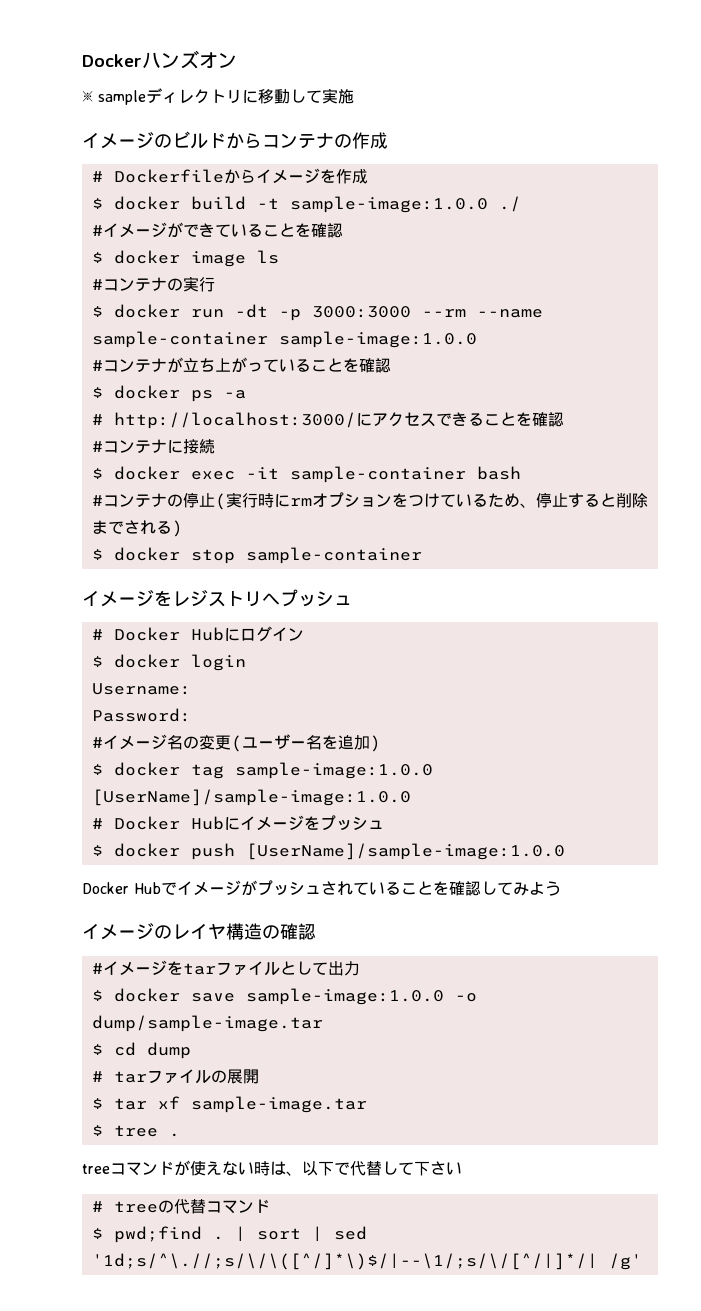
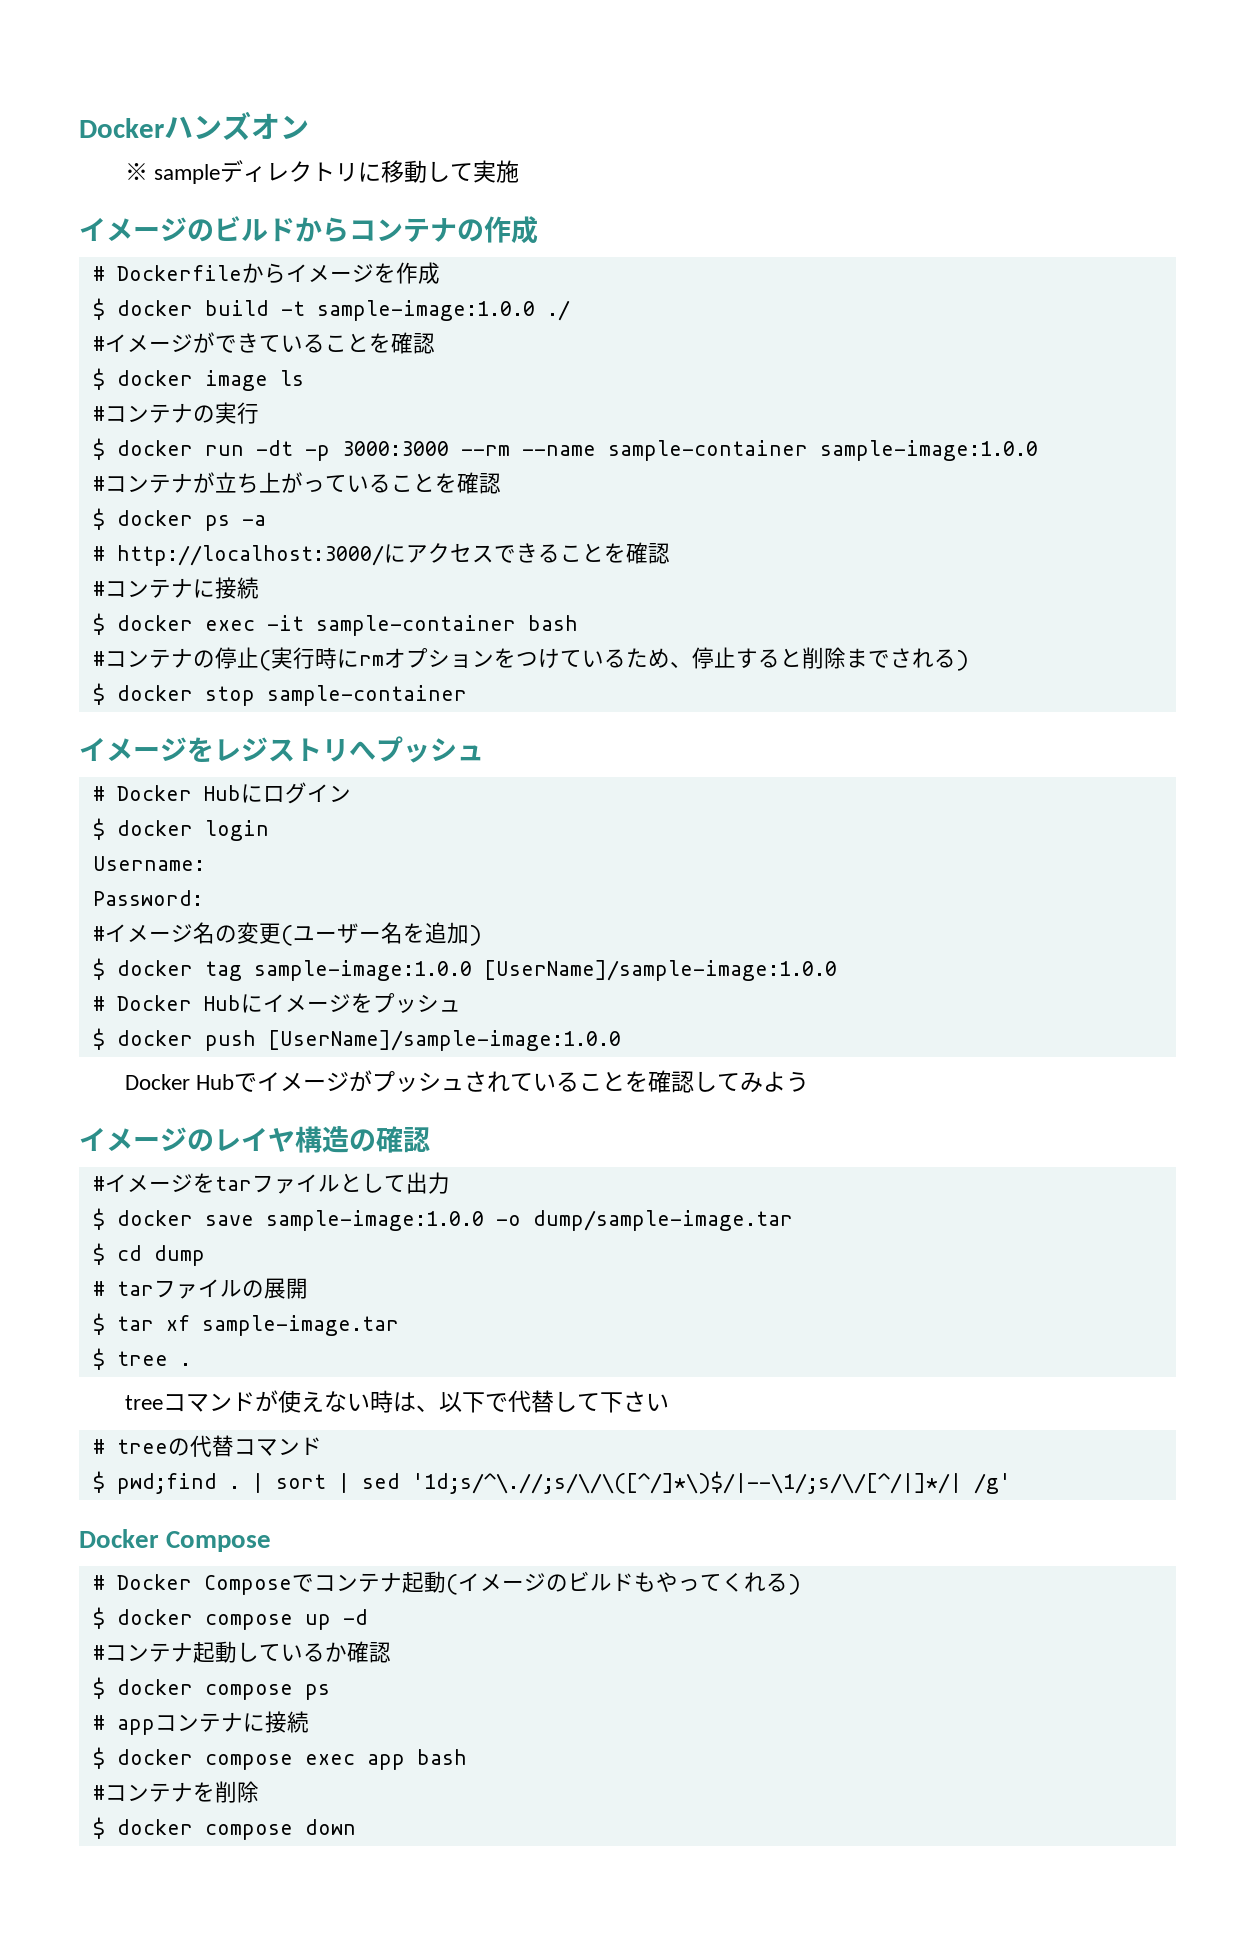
(642, 1261) none -> [79,1529,272,1552] [92,1571,801,1595] [92,1607,368,1630] [92,1641,391,1663] [92,1677,330,1700] [92,1711,309,1735] [92,1747,467,1770] [92,1781,259,1803] [92,1817,356,1840] // Docker Compose // # Docker Composeでコンテナ起動(イメージのビルドもやってくれる) // $ docker compose up -d // #コンテナ起動しているか確認 // $ docker compose ps // # appコンテナに接続 // $ docker compose exec app bash // #コンテナを削除 // $ docker compose down

